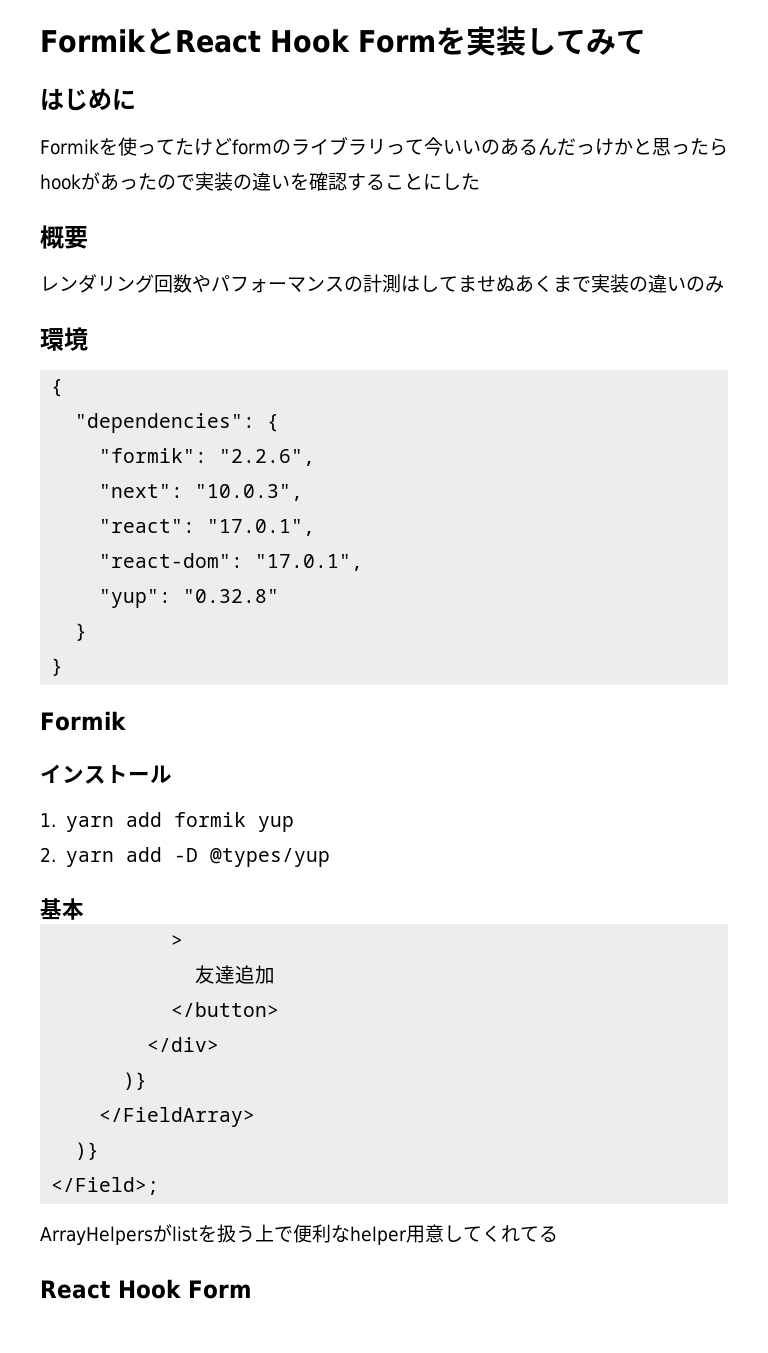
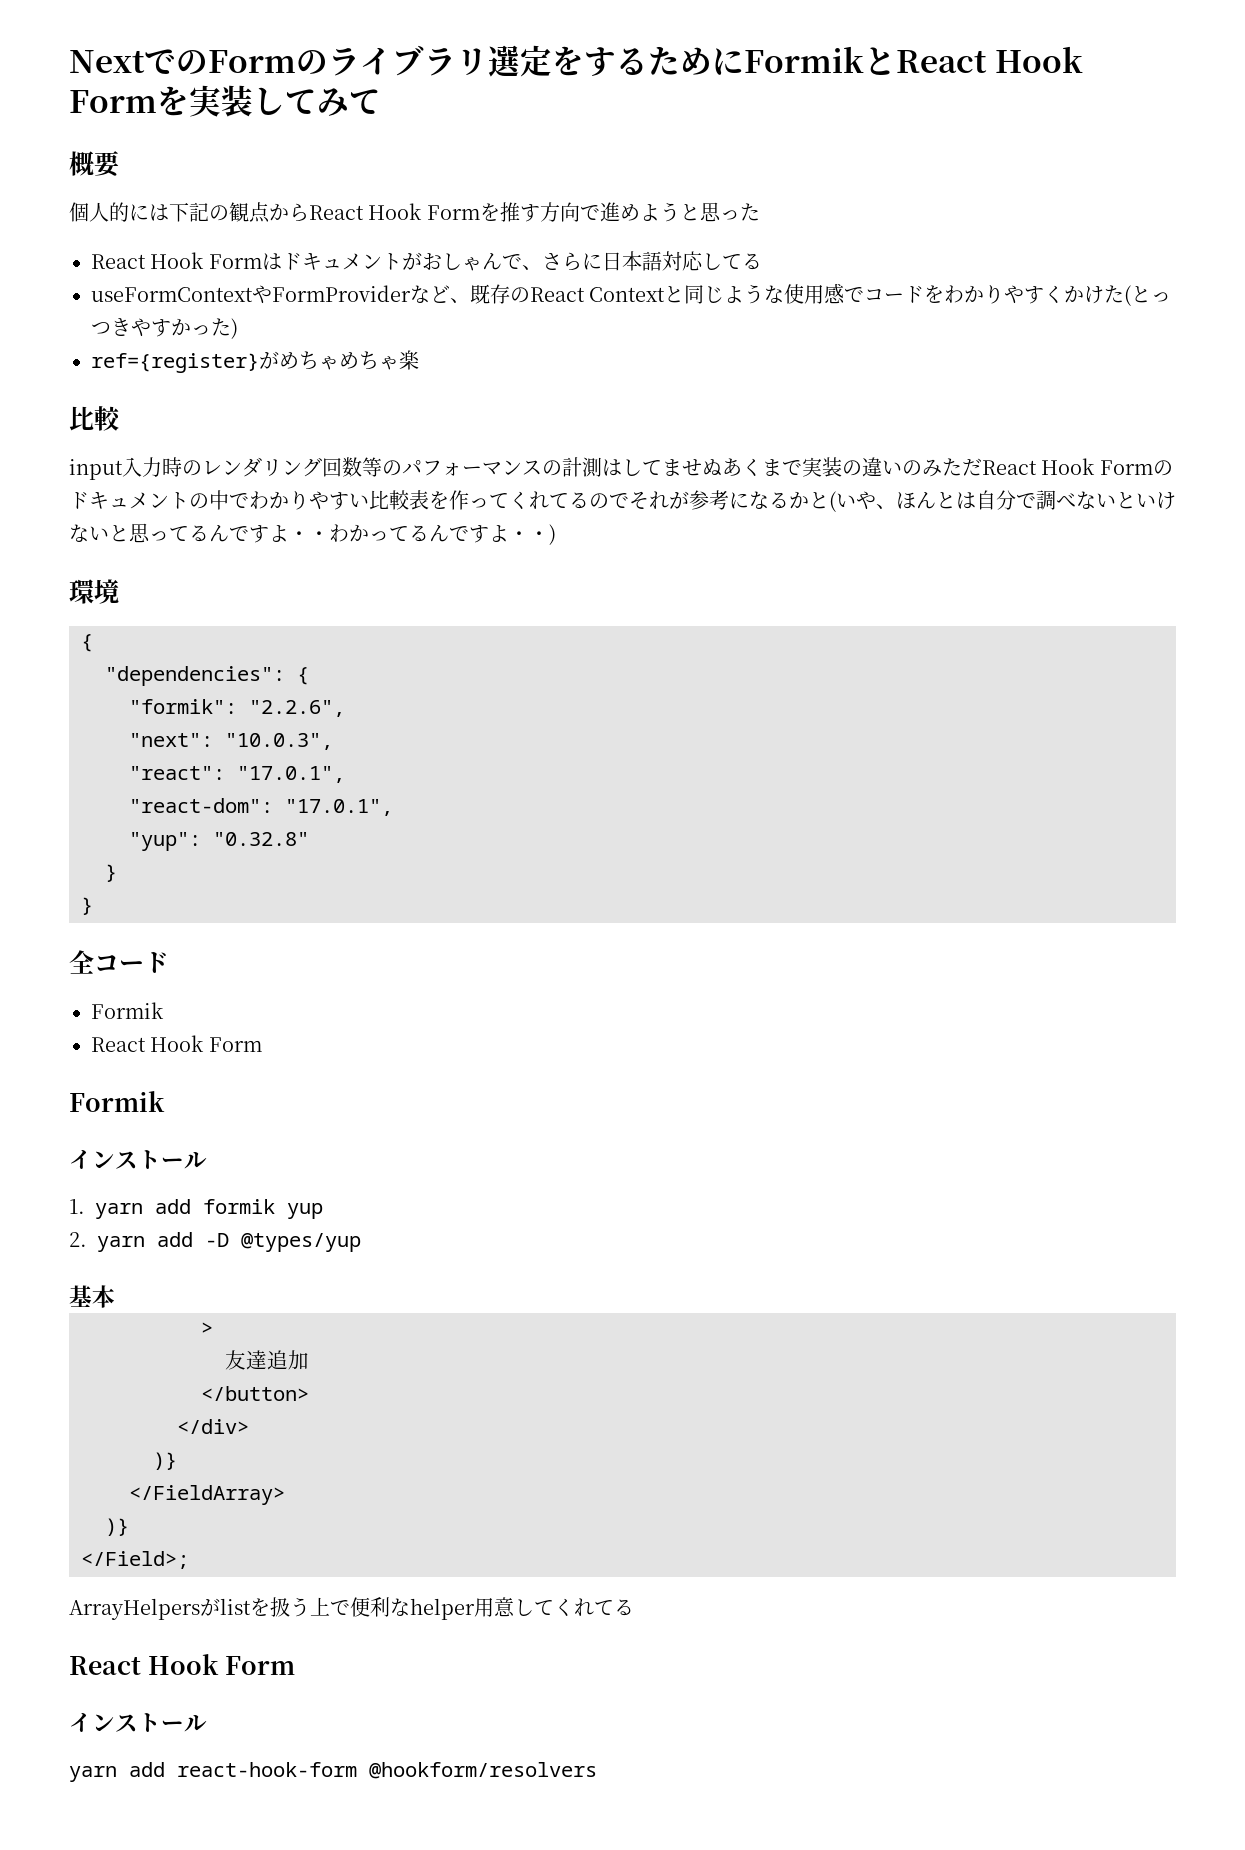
(40, 41) none -> [69,45,744,77] NextでのFormのライブラリ選定をするために
[40,88,136,111] [40,136,728,156] [40,172,480,191] [40,225,88,249] はじめに // Formikを使ってたけどformのライブラリって今いいのあるんだっけかと思ったらhookがあったので実装の違いを確認することにした // 概要 // -> [69,151,120,177] [69,202,760,223] [91,251,762,271] [91,283,1172,306] [91,318,238,339] [91,350,419,373] [69,406,121,431] [69,457,202,480] 概要 // 個人的には下記の観点からReact Hook Formを推す方向で進めようと思った // React Hook Formはドキュメントがおしゃんで、さらに日本語対応してる // useFormContextやFormProviderなど、既存のReact Contextと同じような使用感でコードをわかりやすくかけた(とっつきやすかった) // ref={register}がめちゃめちゃ楽 // 比較 // input入力時の
[192,274,211,293] や -> [362,457,402,477] 等の
(724, 284) none -> [942,458,1173,476] [69,490,1176,512] [69,523,556,545] ただReact Hook Formのドキュメントの中でわかりやすい比較表を作ってくれてるのでそれが参考になるかと(いや、ほんとは自分で調べないといけないと思ってるんですよ・・わかってるんですよ・・)
(64, 667) none -> [69,950,169,974] [91,1002,164,1019] [91,1035,262,1052] // 全コード // Formik // React Hook Form
(252, 1289) none -> [69,1712,207,1732] [69,1762,597,1782] // インストール // yarn add react-hook-form @hookform/resolvers

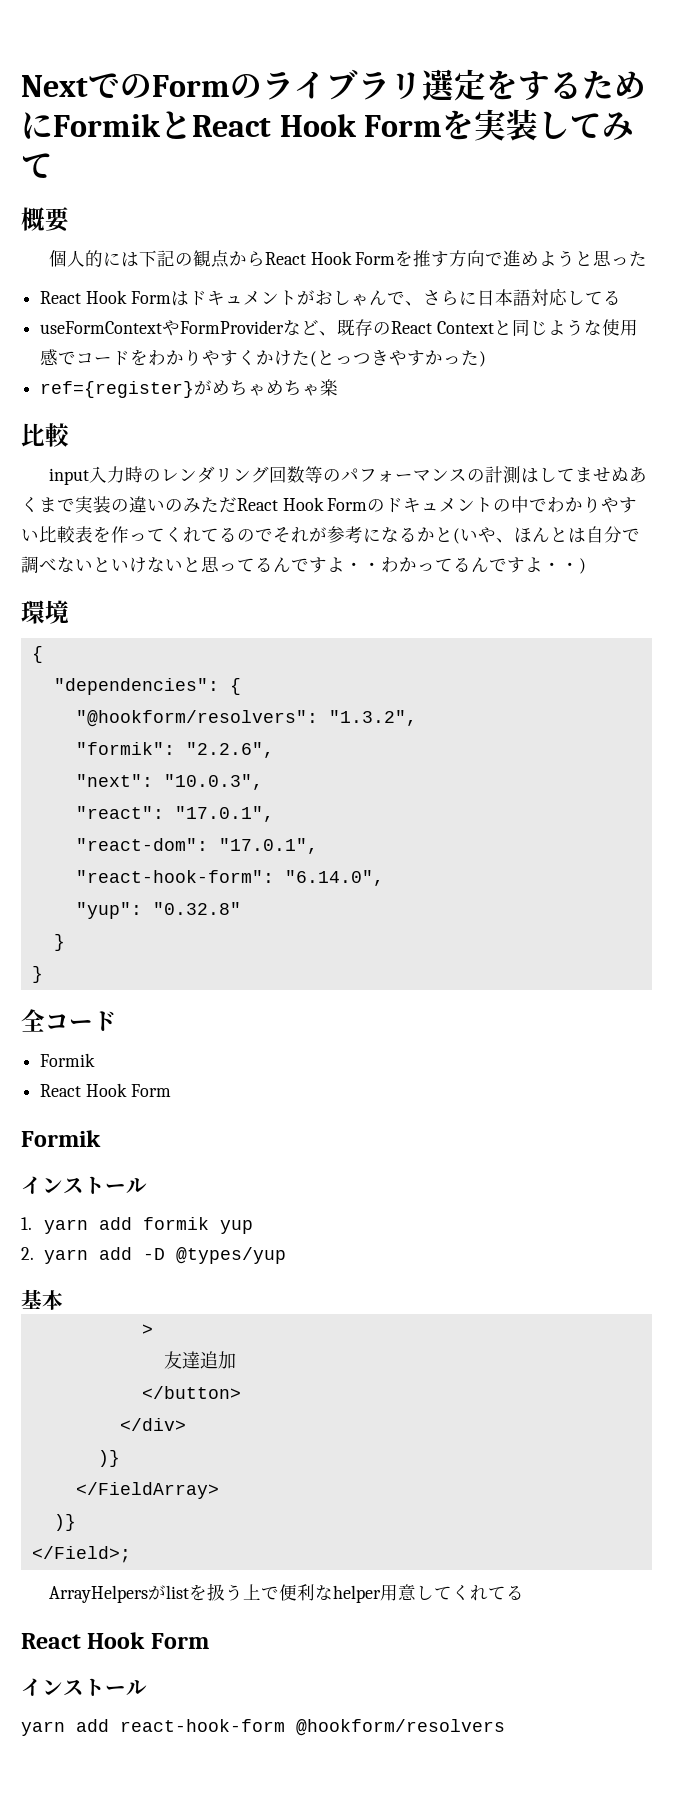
(309, 676) none -> [75,710,417,727] // "@hookform/resolvers": "1.3.2",
(393, 807) none -> [75,870,384,886] // "react-hook-form": "6.14.0",

